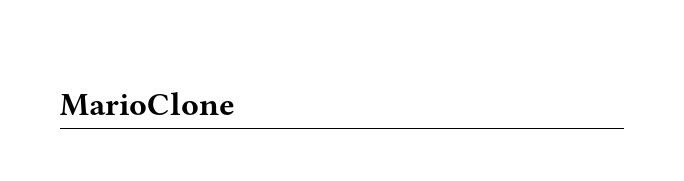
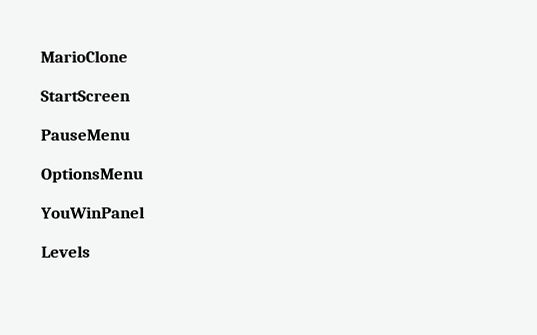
(235, 104) none -> [40,90,130,102] [40,129,130,141] [40,167,144,183] [40,206,145,219] [41,245,91,258] // StartScreen // PauseMenu // OptionsMenu // YouWinPanel // Levels

